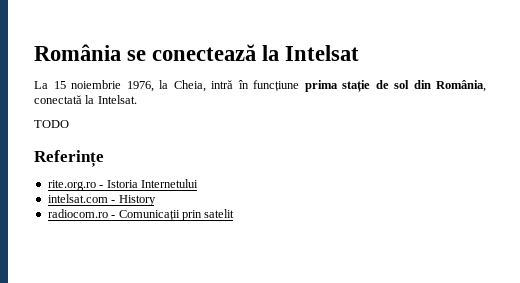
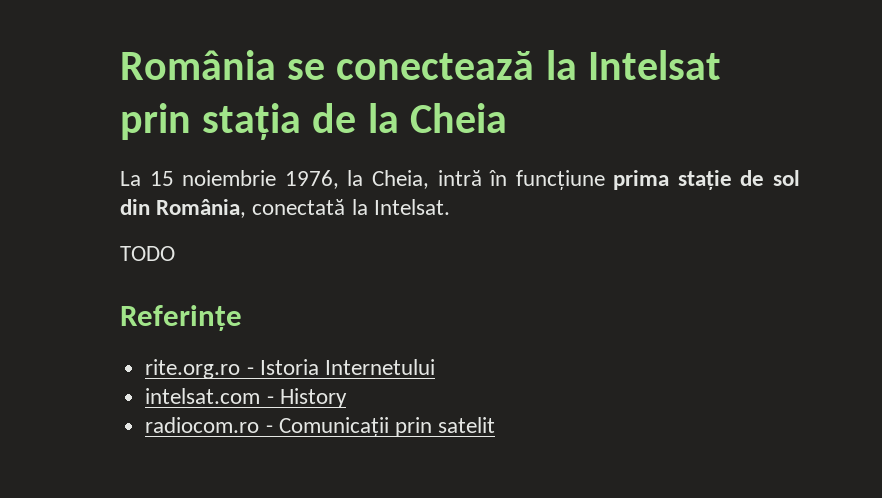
(360, 53) none -> [120,103,507,140] prin stația de la Cheia

